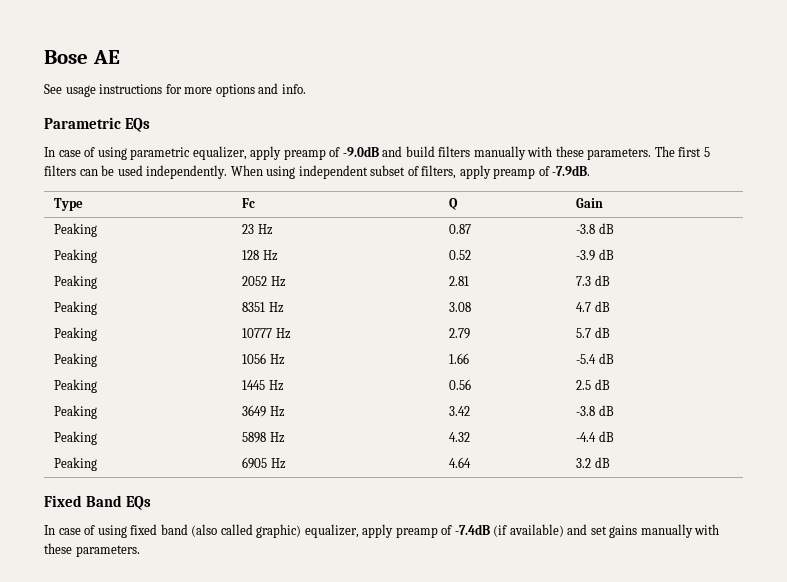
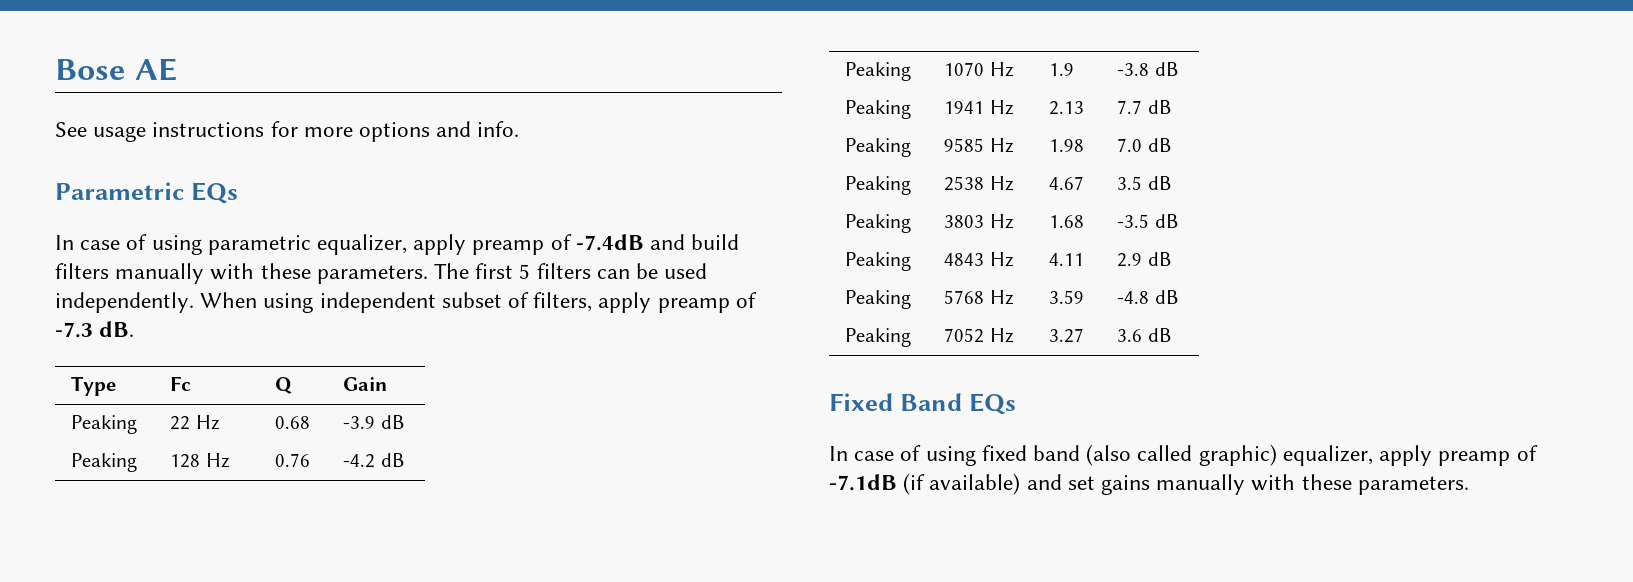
[342,146,379,157] -9.0dB -> [575,234,644,251] -7.4dB
[552,165,591,176] -7.9dB. -> [55,321,135,338] -7.3 dB.
[242,224,273,235] [449,224,472,234] [576,224,596,234] 23 Hz | 0.87 | -3.8 -> [170,415,220,430] [275,416,311,429] [343,416,376,429] 22 Hz | 0.68 | -3.9
[449,250,472,260] [576,249,614,261] [54,275,98,289] [242,276,286,287] [449,276,470,286] [576,275,610,286] [54,301,98,315] [242,302,284,313] [449,302,472,312] [576,301,610,312] [54,327,98,341] [242,328,291,339] [449,328,471,339] [576,327,610,338] [54,353,98,367] [242,353,285,365] [449,353,470,364] [576,353,614,364] [54,379,98,393] [242,380,284,391] [449,379,472,390] [576,379,610,390] [54,405,98,419] [242,405,285,417] [449,406,471,416] [576,405,614,416] [54,431,98,445] [242,432,285,443] [449,432,471,442] [576,431,614,442] [54,457,98,471] [242,457,286,469] [449,457,472,468] [576,458,592,468] 0.52 | -3.9 dB // Peaking | 2052 Hz | 2.81 | 7.3 dB // Peaking | 8351 Hz | 3.08 | 4.7 dB // Peaking | 10777 Hz | 2.79 | 5.7 dB // Peaking | 1056 Hz | 1.66 | -5.4 dB // Peaking | 1445 Hz | 0.56 | 2.5 dB // Peaking | 3649 Hz | 3.42 | -3.8 dB // Peaking | 5898 Hz | 4.32 | -4.4 dB // Peaking | 6905 Hz | 4.64 | 3.2 -> [275,453,311,467] [343,453,405,468] [845,62,912,81] [944,62,1014,77] [1049,63,1075,76] [1117,62,1179,76] [845,100,912,119] [944,100,1014,115] [1049,101,1085,115] [1117,100,1172,114] [845,138,912,157] [944,138,1014,153] [1049,139,1085,152] [1117,138,1172,152] [845,176,912,195] [944,176,1014,191] [1049,176,1085,190] [1117,176,1172,190] [845,214,912,233] [944,214,1014,229] [1049,215,1085,228] [1117,214,1179,228] [845,252,912,271] [944,252,1014,267] [1049,253,1085,266] [1117,252,1172,267] [845,290,912,309] [944,290,1014,305] [1049,290,1085,304] [1117,290,1179,304] [845,328,912,347] [944,328,1014,343] [1049,328,1085,343] [1117,329,1143,342] 0.76 | -4.2 dB // Peaking | 1070 Hz | 1.9 | -3.8 dB // Peaking | 1941 Hz | 2.13 | 7.7 dB // Peaking | 9585 Hz | 1.98 | 7.0 dB // Peaking | 2538 Hz | 4.67 | 3.5 dB // Peaking | 3803 Hz | 1.68 | -3.5 dB // Peaking | 4843 Hz | 4.11 | 2.9 dB // Peaking | 5768 Hz | 3.59 | -4.8 dB // Peaking | 7052 Hz | 3.27 | 3.6
[454,524,490,535] -7.4dB -> [829,474,897,491] -7.1dB

